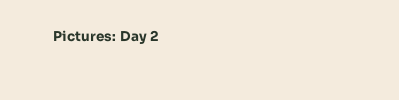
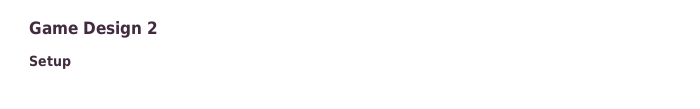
[53,30,147,44] Pictures: Day -> [29,21,142,38] Game Design
(160, 35) none -> [29,55,71,69] // Setup

